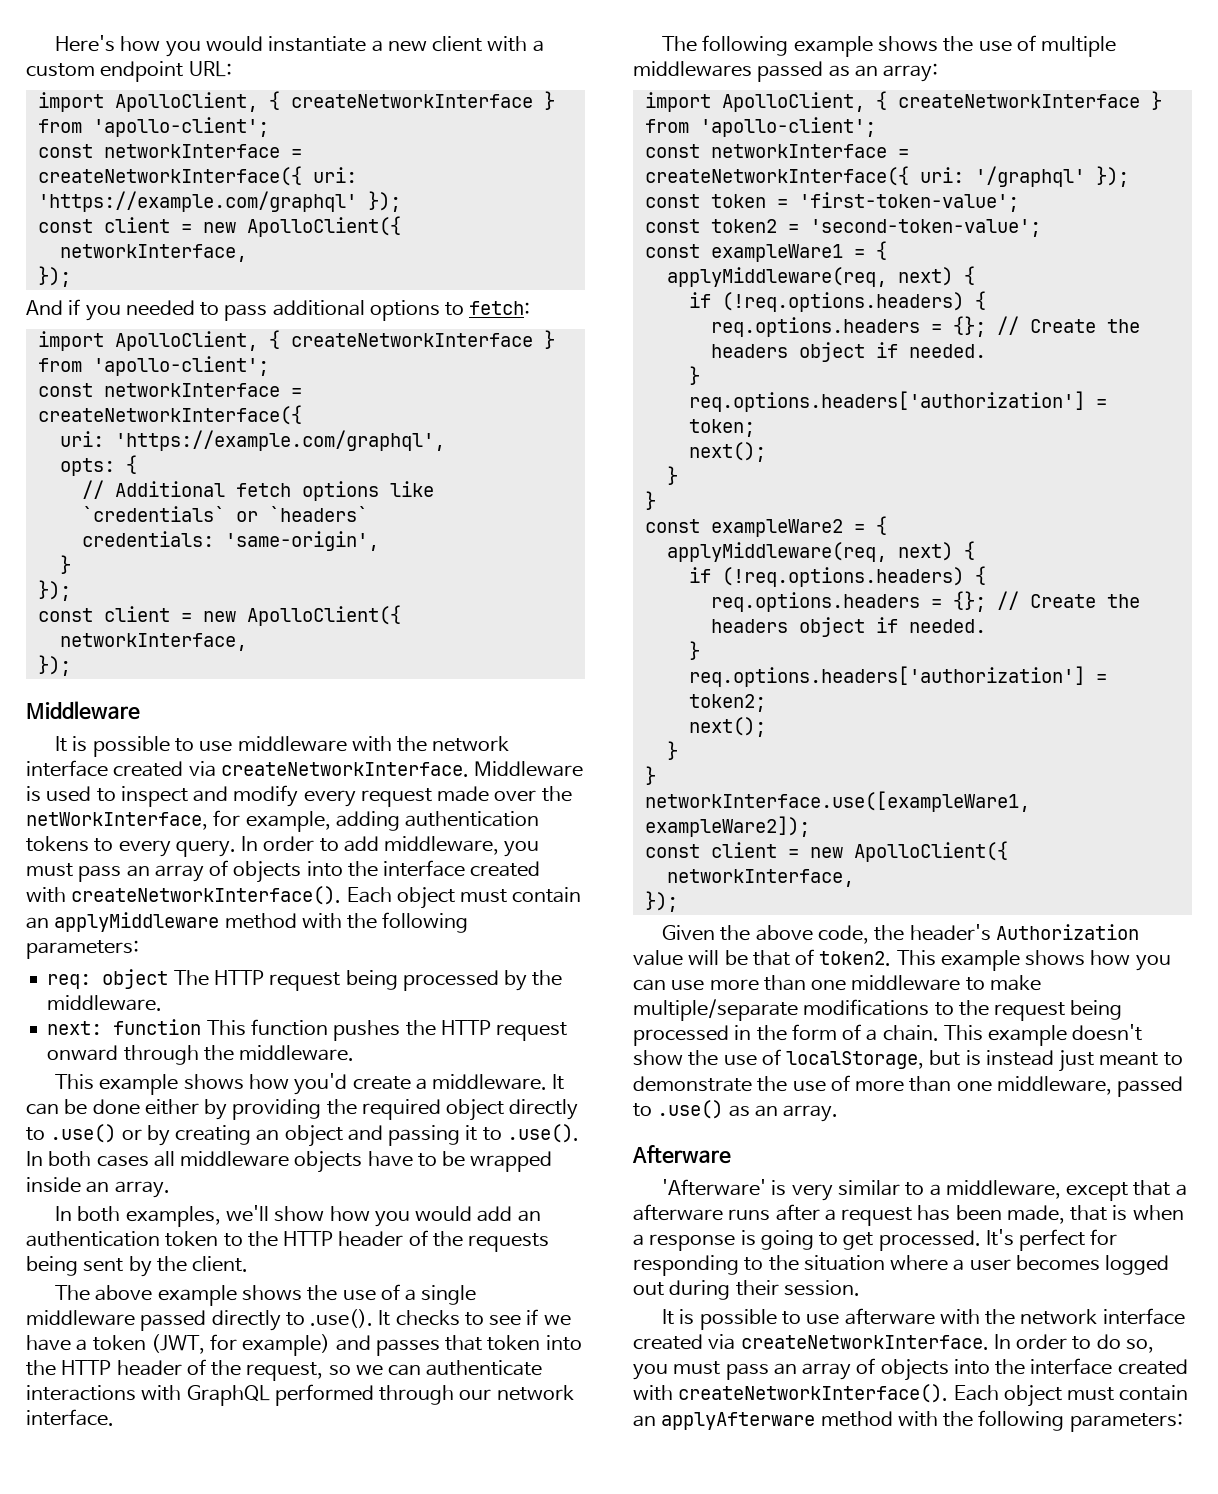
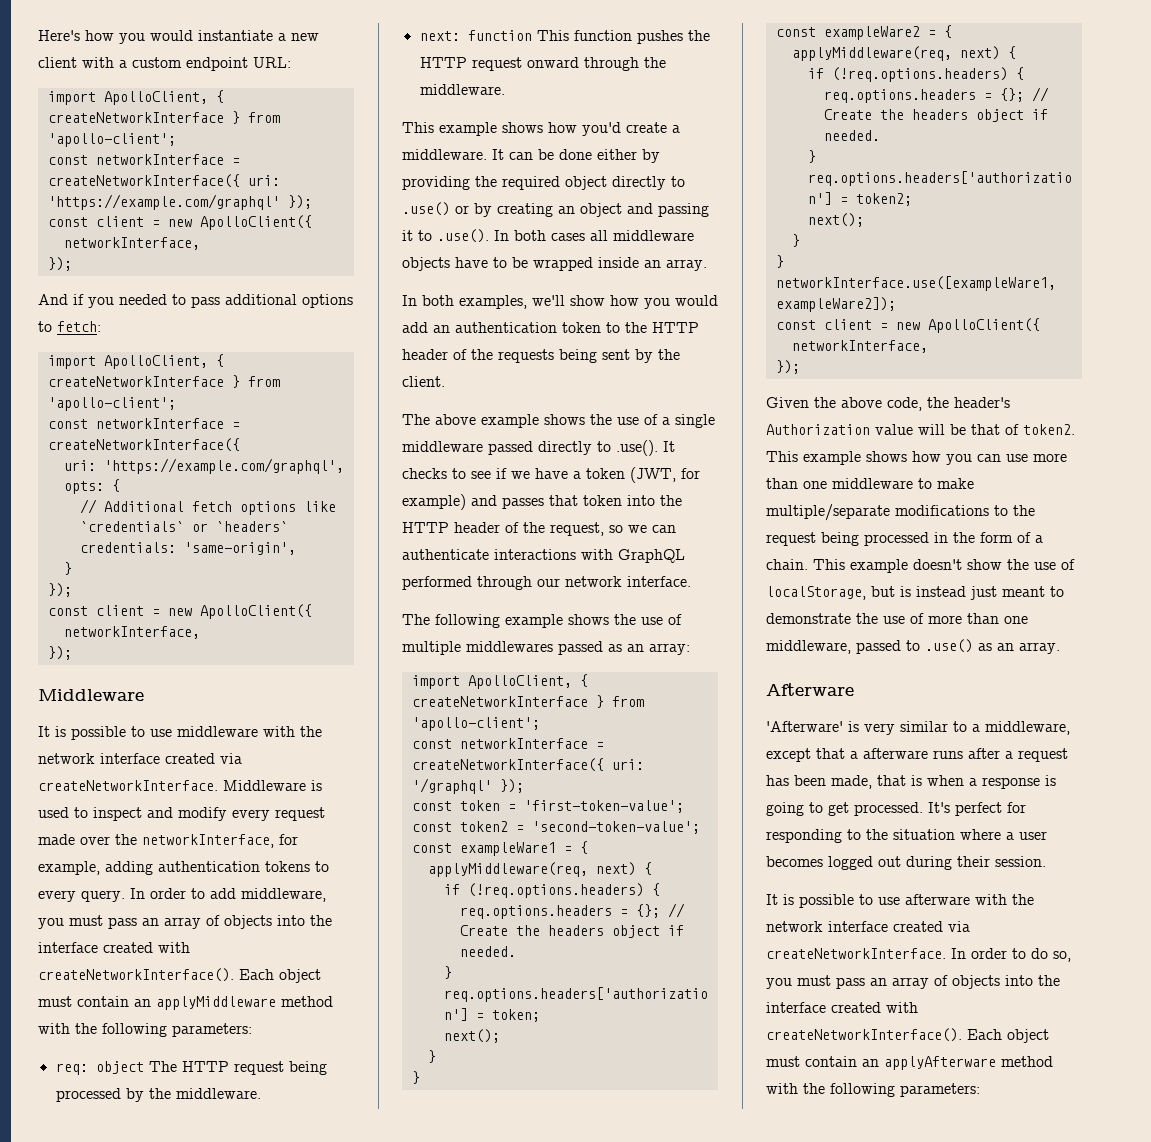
[26,812,208,830] netWorkInterface, -> [142,834,274,848] networkInterface,

